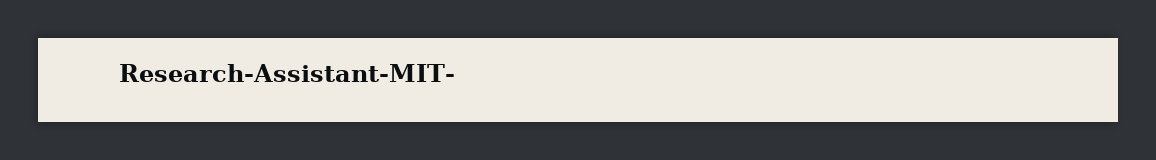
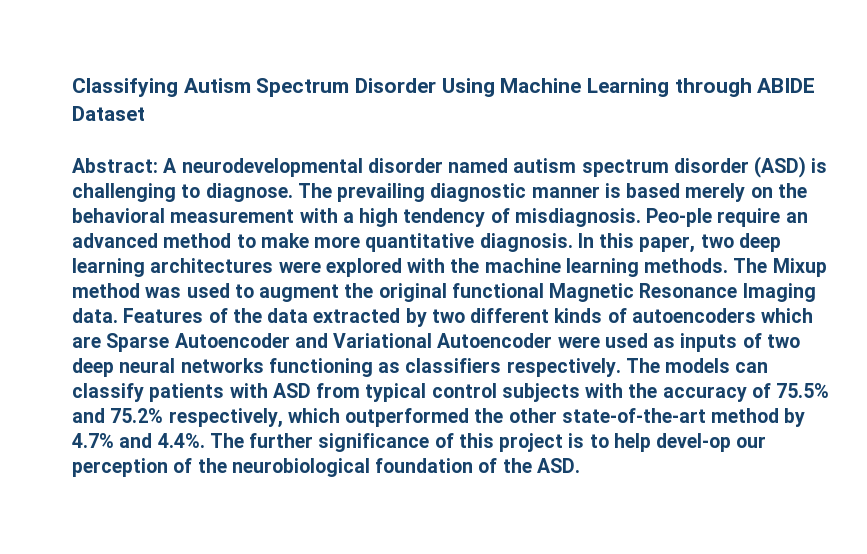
[119,64,455,82] Research-Assistant-MIT- -> [72,78,816,97] [72,106,145,121] [72,156,828,178] [72,183,807,202] [72,208,808,227] [72,233,781,253] [72,258,827,277] [72,283,816,302] [72,308,814,327] [72,333,800,352] [72,358,769,377] [72,383,830,402] [72,408,806,428] [72,433,767,452] [72,458,580,477] Classifying Autism Spectrum Disorder Using Machine Learning through ABIDE Dataset // Abstract: A neurodevelopmental disorder named autism spectrum disorder (ASD) is challenging to diagnose. The prevailing diagnostic manner is based merely on the behavioral measurement with a high tendency of misdiagnosis. Peo-ple require an advanced method to make more quantitative diagnosis. In this paper, two deep learning architectures were explored with the machine learning methods. The Mixup method was used to augment the original functional Magnetic Resonance Imaging data. Features of the data extracted by two different kinds of autoencoders which are Sparse Autoencoder and Variational Autoencoder were used as inputs of two deep neural networks functioning as classifiers respectively. The models can classify patients with ASD from typical control subjects with the accuracy of 75.5% and 75.2% respectively, which outperformed the other state-of-the-art method by 4.7% and 4.4%. The further significance of this project is to help devel-op our perception of the neurobiological foundation of the ASD.

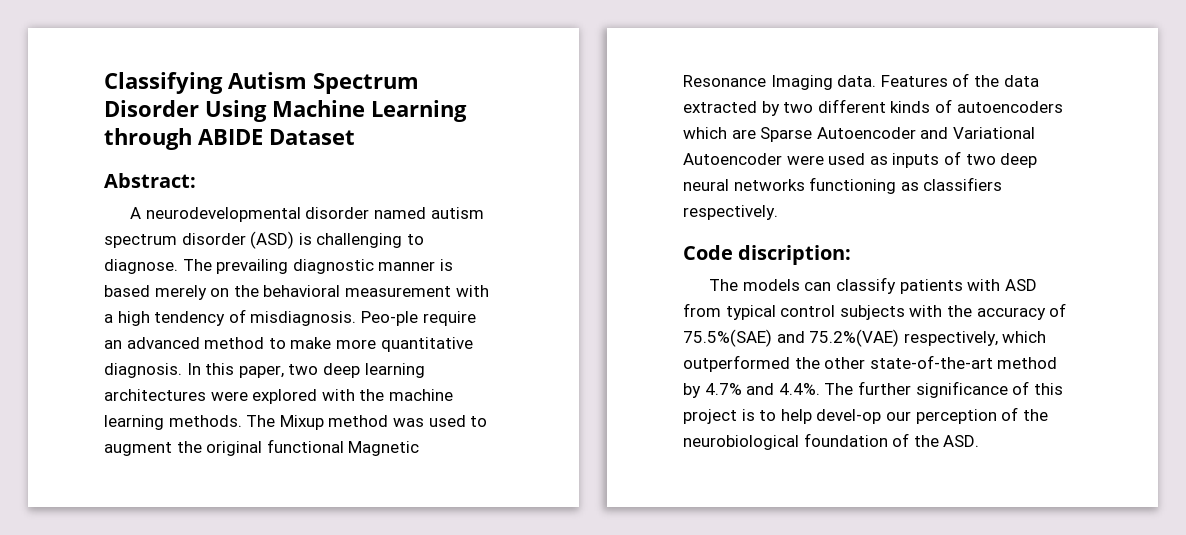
(158, 165) none -> (196, 180) //
(621, 367) none -> [683,245,852,265] // Code discription: //
[776,383,830,398] [72,408,164,423] 75.5% and 75.2% -> [683,329,900,347] 75.5%(SAE) and 75.2%(VAE)

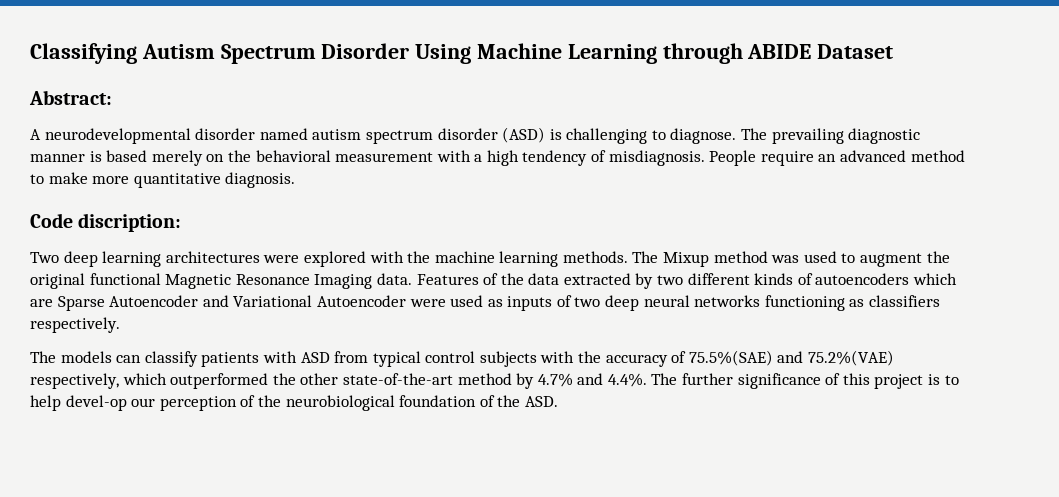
[360,311,418,326] Peo-ple -> [709,150,757,166] People
[186,363,319,378] In this paper, two -> [30,213,182,232] [30,252,59,263] // Code discription: // Two
[683,245,852,265] // Code discription: -> (120, 325) none

